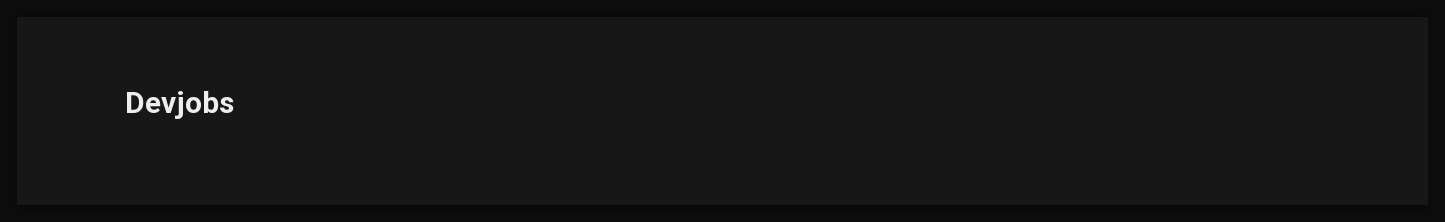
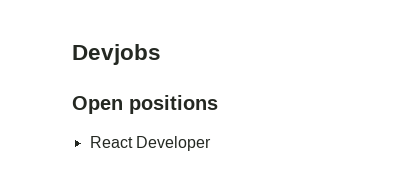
(234, 105) none -> [72,95,218,114] [89,136,211,151] // Open positions // React Developer

